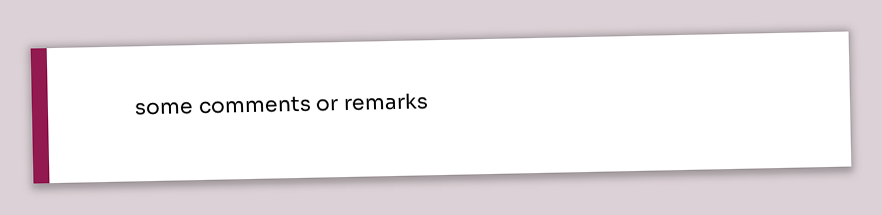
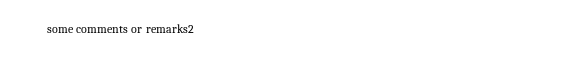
[342,93,429,112] remarks -> [145,24,194,33] remarks2

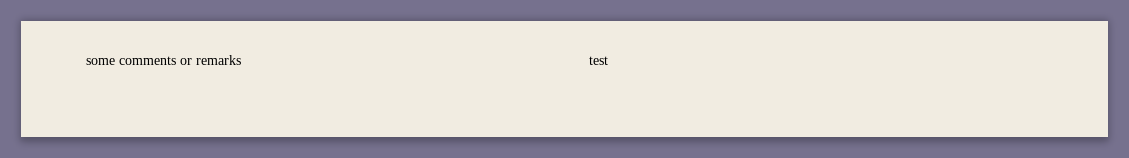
[145,24,194,33] remarks2 -> [196,55,241,65] [589,56,608,65] remarks // test

